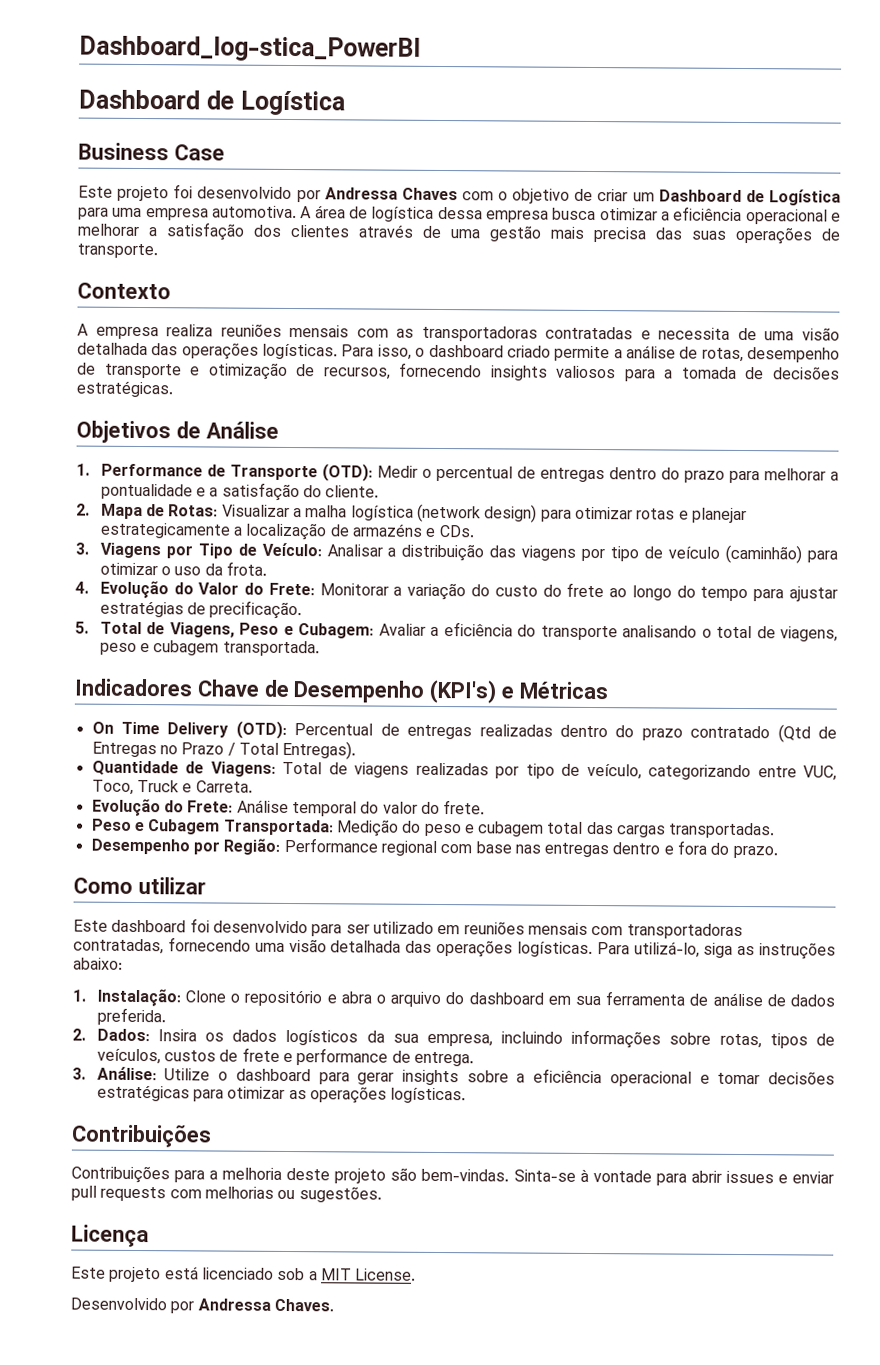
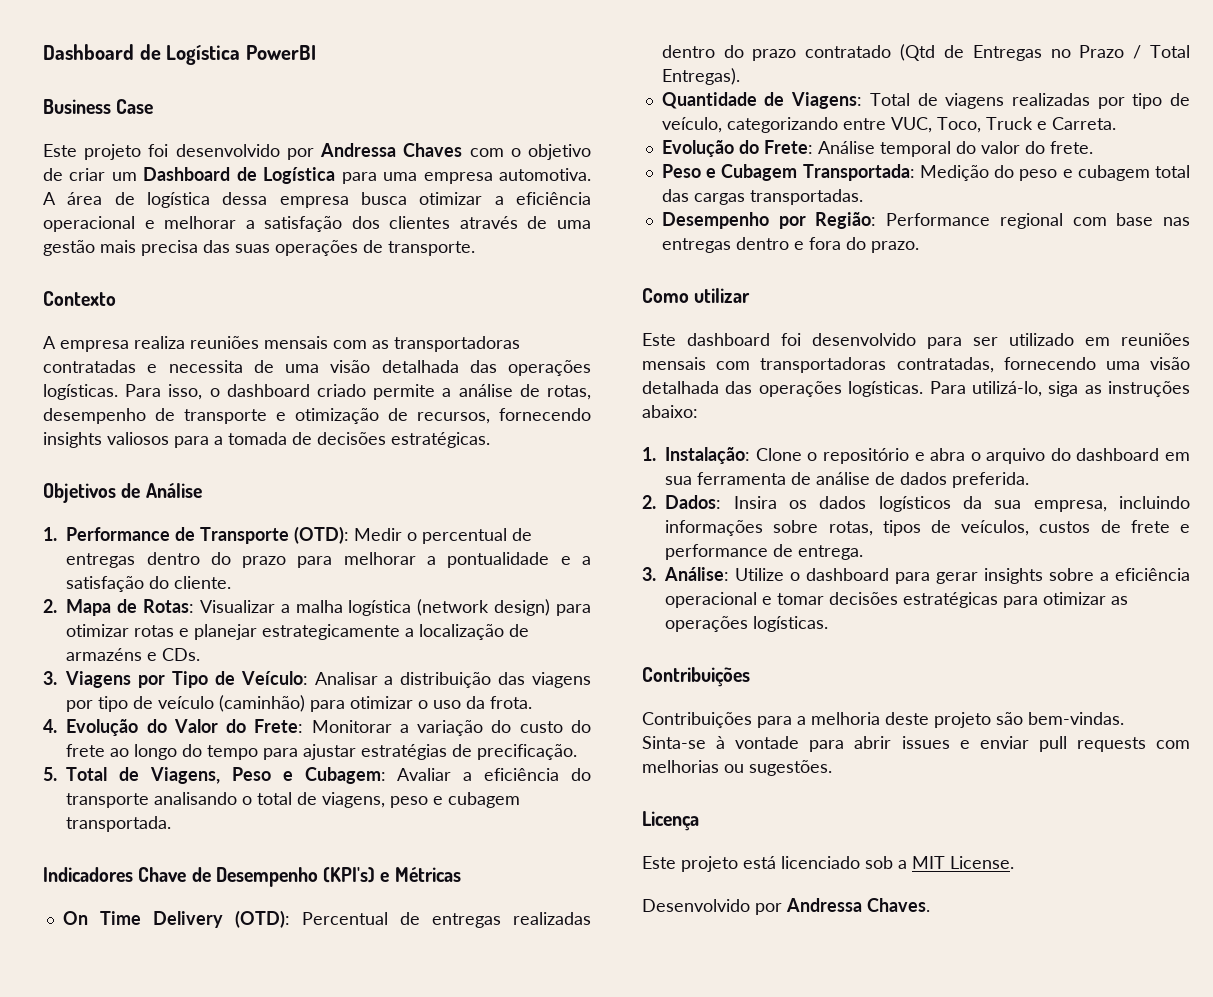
[79,35,421,62] [78,89,345,116] Dashboard_log-stica_PowerBI // Dashboard de Logística -> [43,44,316,65] Dashboard de Logística PowerBI

